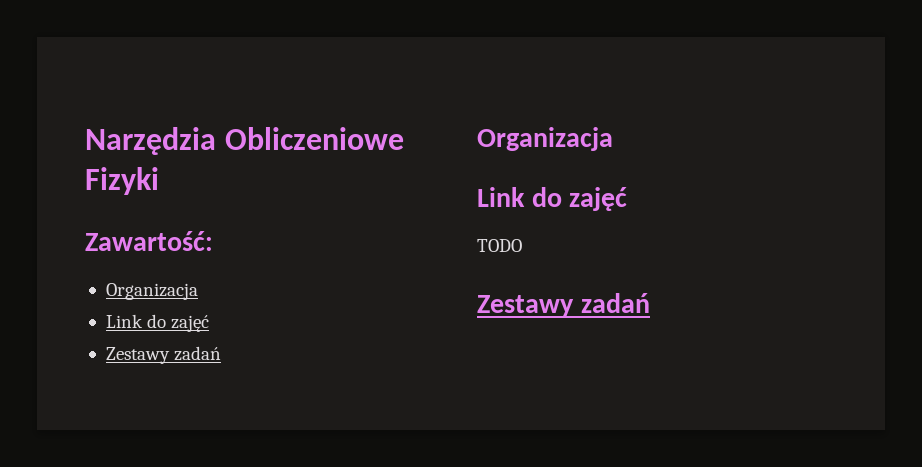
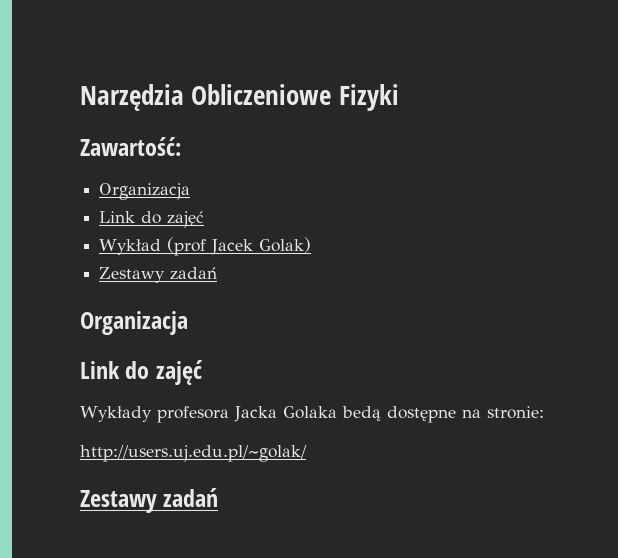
(210, 323) none -> [99,237,312,256] // Wykład (prof Jacek Golak)
[477,239,522,252] TODO -> [80,406,544,423] [80,445,307,462] Wykłady profesora Jacka Golaka bedą dostępne na stronie: // http://users.uj.edu.pl/~golak/

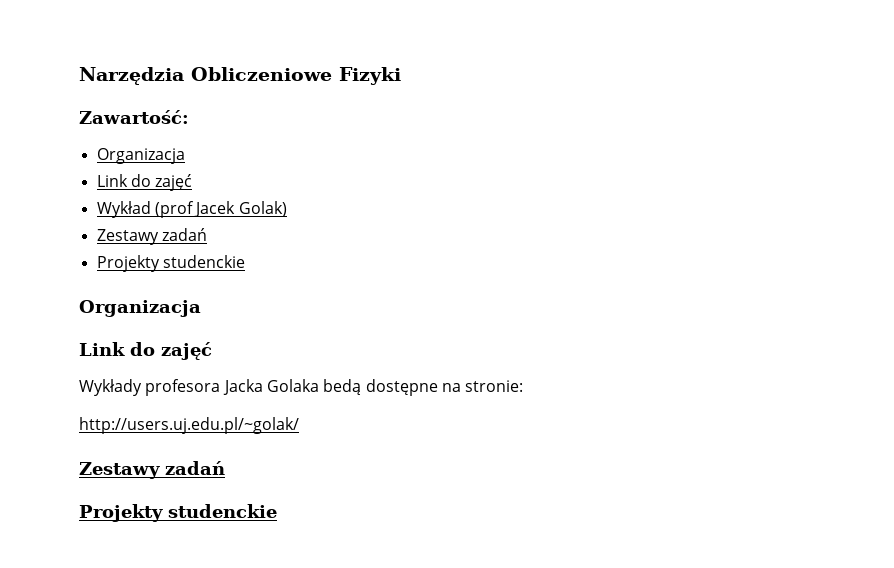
(218, 273) none -> [96,255,245,272] // Projekty studenckie
(219, 497) none -> [79,504,277,522] // Projekty studenckie

